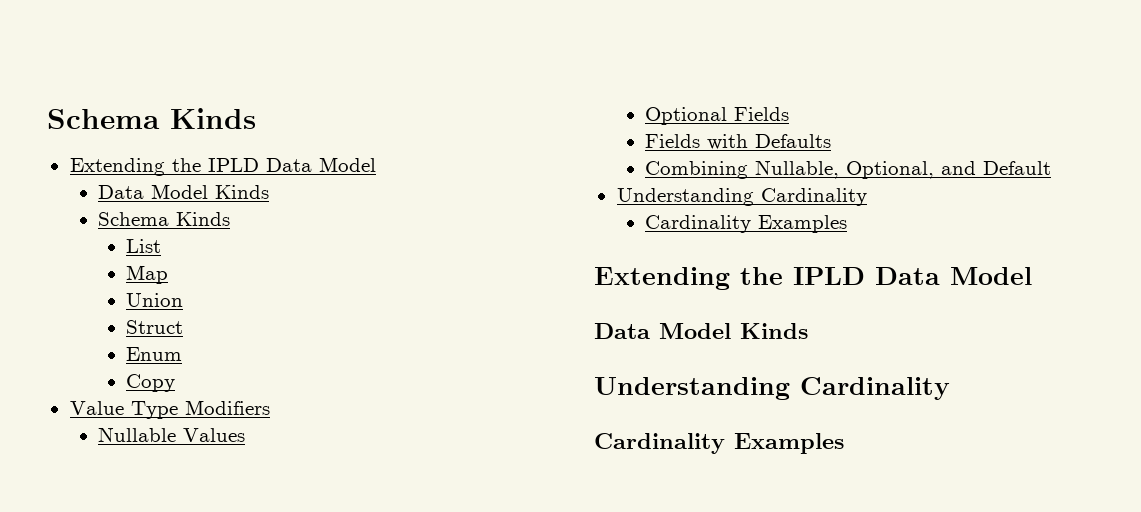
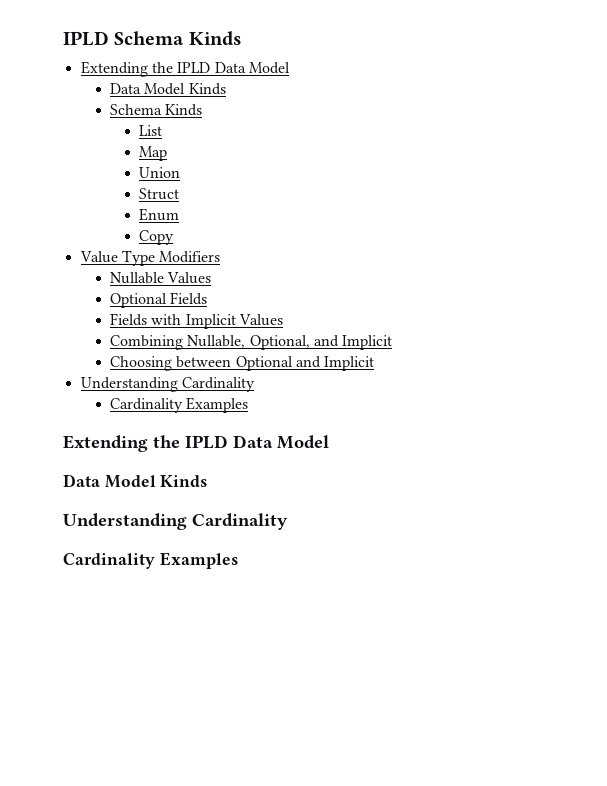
(47, 119) none -> [63,31,109,46] IPLD
[754,134,831,148] Defaults -> [185,314,283,329] Implicit Values
[982,161,1051,175] Default -> [342,335,393,350] [110,356,375,371] Implicit // Choosing between Optional and Implicit

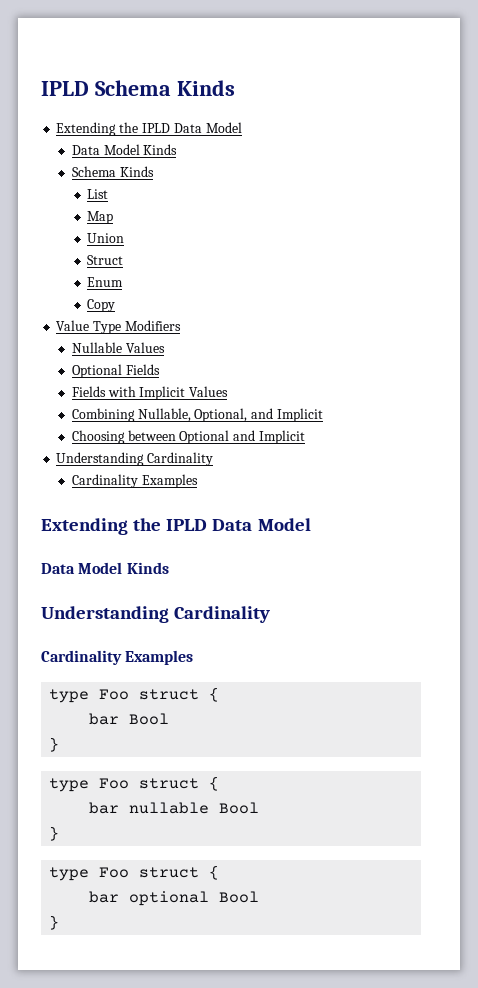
(238, 560) none -> [49,687,220,703] [89,713,170,725] [49,737,60,752] [49,776,220,792] [89,802,260,814] [49,826,60,841] [49,865,220,881] [89,891,260,906] [49,915,60,930] // type Foo struct { // bar Bool // } // type Foo struct { // bar nullable Bool // } // type Foo struct { // bar optional Bool // }

